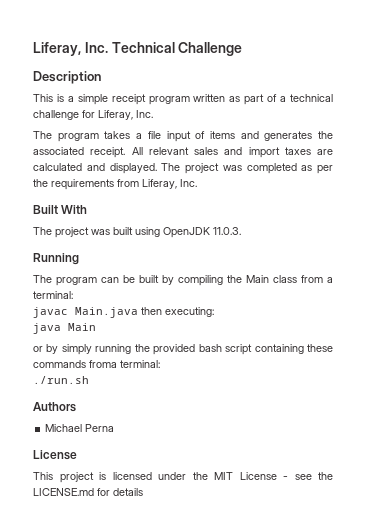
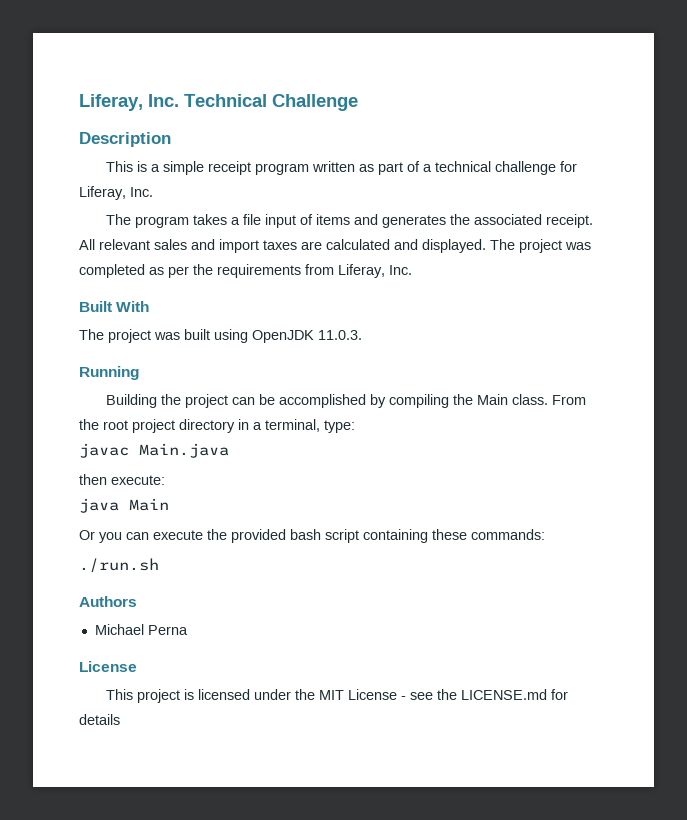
[33,275,97,286] The program -> [106,394,229,408] Building the project
[139,275,159,283] built -> [279,394,367,408] accomplished
[273,275,333,283] [33,291,73,299] class from a terminal: -> [512,394,587,405] [79,419,355,433] class. From the root project directory in a terminal, type:
[141,307,214,317] then executing: -> [79,474,165,485] // then execute:
[33,344,132,355] or by simply running -> [79,530,203,543] Or you can execute
[33,360,160,368] commands froma terminal: -> [471,529,545,540] commands:

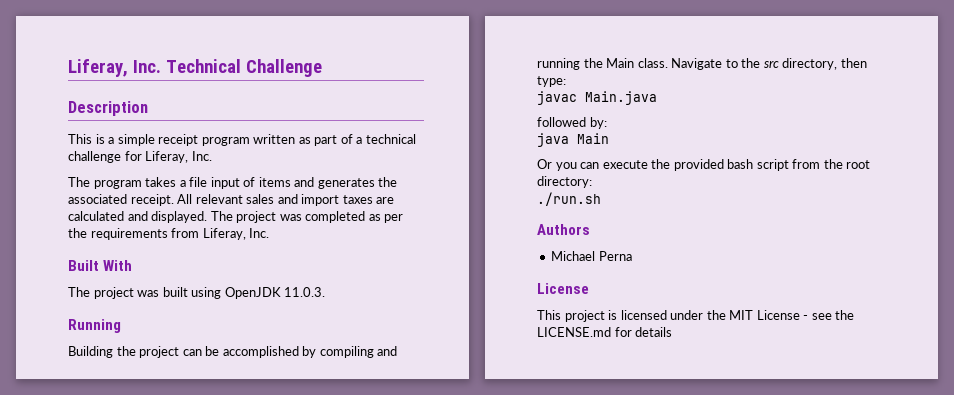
(450, 401) none -> [377,346,398,356] [537,58,580,70] and running
[552,395,587,405] [79,419,320,433] From the root project directory in a terminal, -> [671,58,867,70] Navigate to the src directory, then
[79,474,165,485] then execute: -> [537,117,607,129] followed by:
[363,529,545,543] containing these commands: -> [792,159,871,169] [537,176,592,188] from the root directory:

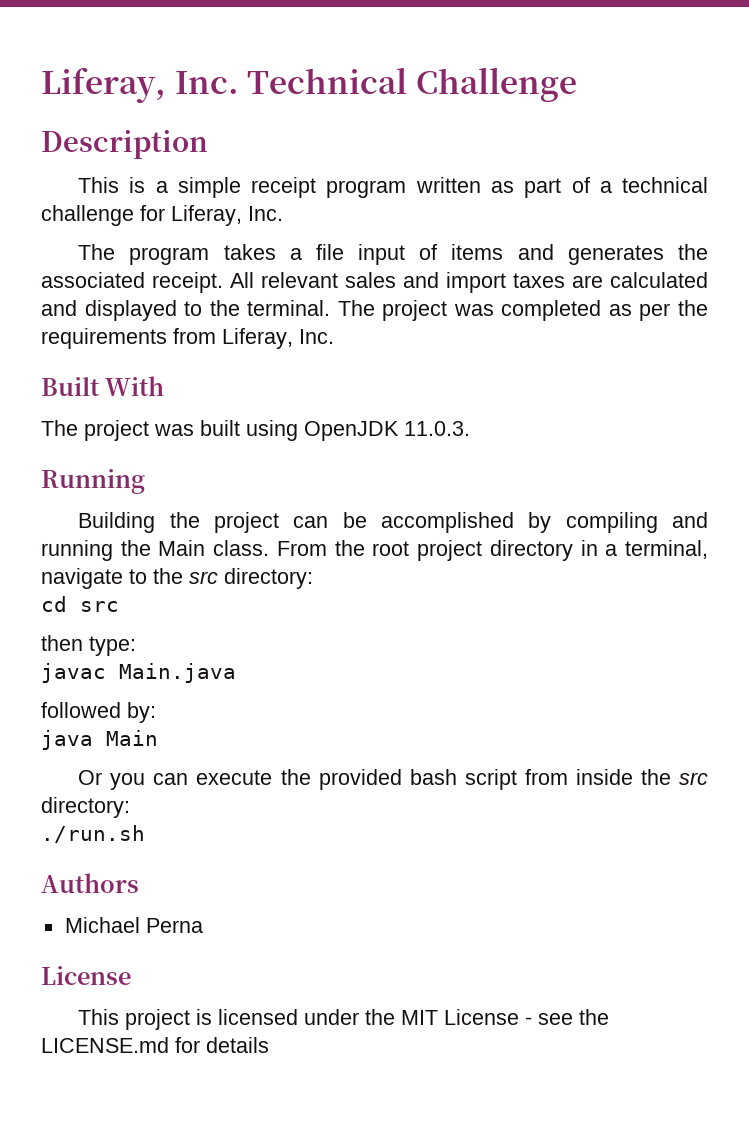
[151,211,208,223] displayed. -> [84,300,331,321] displayed to the terminal.
[671,58,838,70] Navigate to the src directory, -> [276,540,709,561] [41,568,313,589] [41,596,119,612] From the root project directory in a terminal, navigate to the src directory: // cd src //
[823,159,871,169] the root -> [575,769,708,785] inside the src

